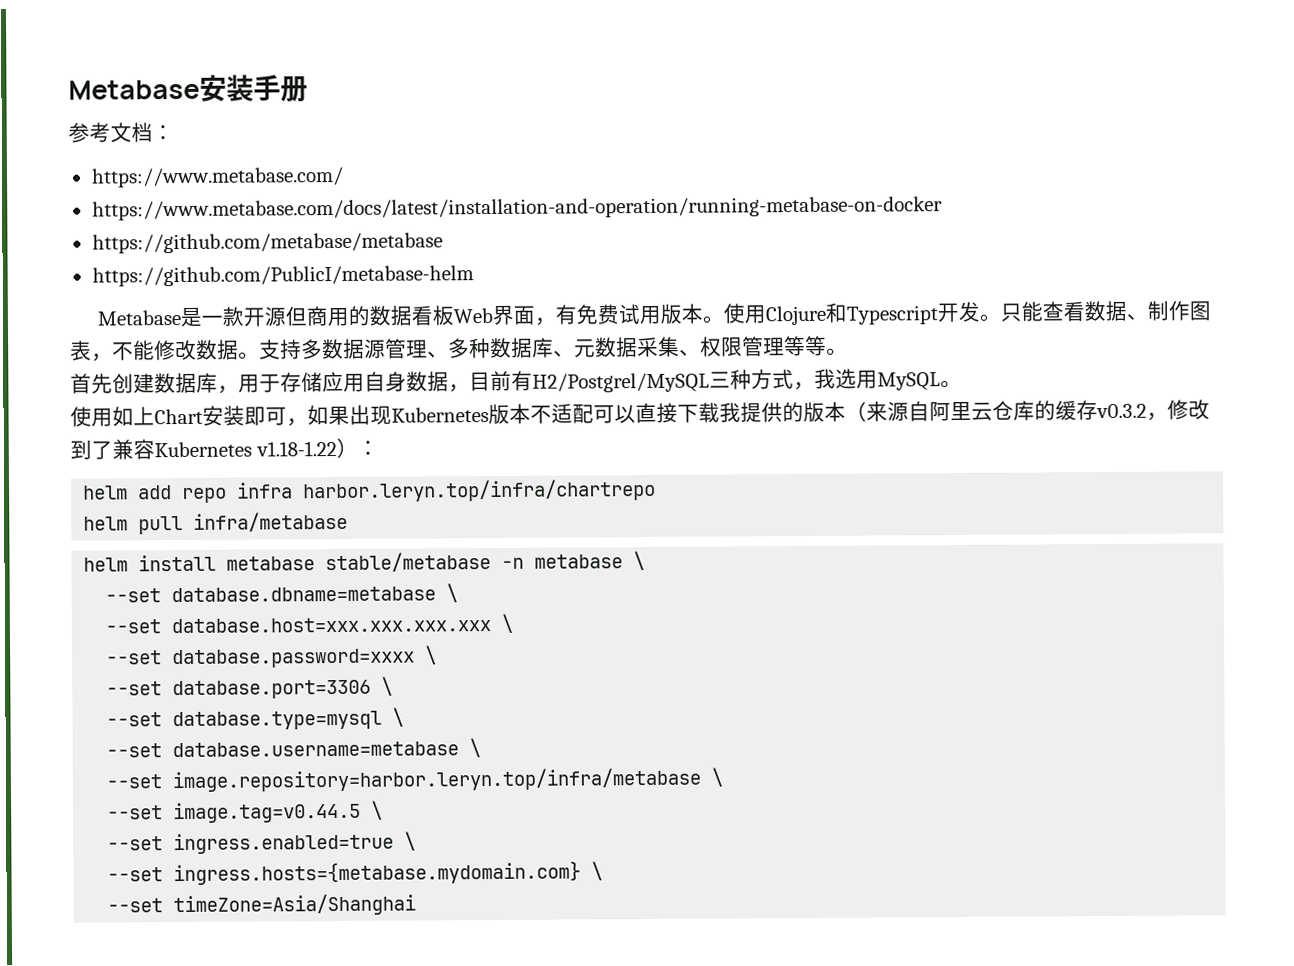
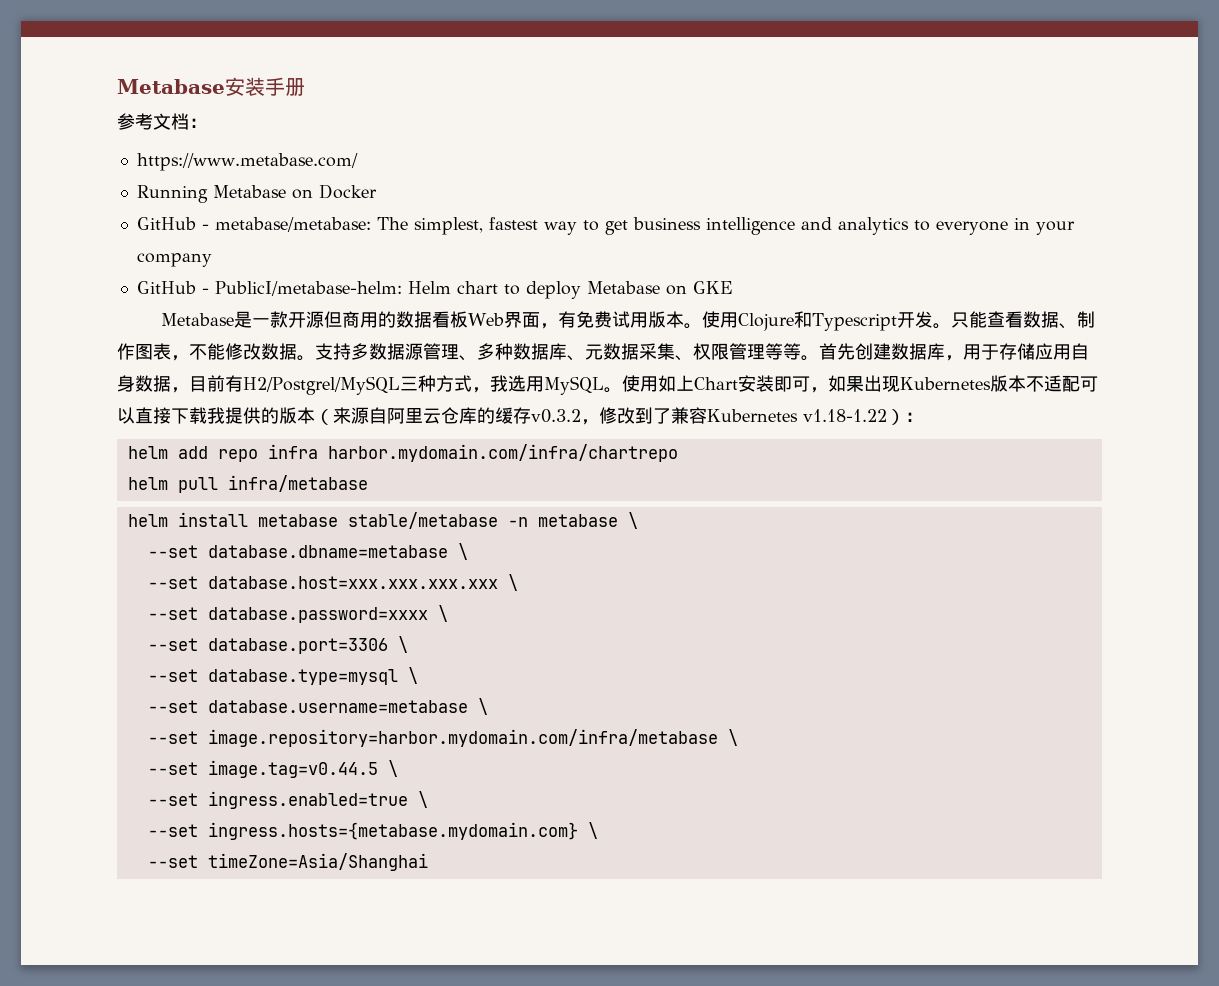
[91,196,943,221] [91,232,443,254] [91,265,474,287] https://www.metabase.com/docs/latest/installation-and-operation/running-metabase-on-docker // https://github.com/metabase/metabase // https://github.com/PublicI/metabase-helm -> [136,184,377,203] [136,217,1075,235] [136,253,212,267] [136,281,733,299] Running Metabase on Docker // GitHub - metabase/metabase: The simplest, fastest way to get business intelligence and analytics to everyone in your company // GitHub - PublicI/metabase-helm: Helm chart to deploy Metabase on GKE
(848, 351) // -> (819, 358) none
(962, 384) // -> (622, 390) none
[302,478,657,503] harbor.leryn.top/infra/chartrepo -> [327,444,678,462] harbor.mydomain.com/infra/chartrepo
[172,767,702,793] image.repository=harbor.leryn.top/infra/metabase -> [207,729,718,747] image.repository=harbor.mydomain.com/infra/metabase

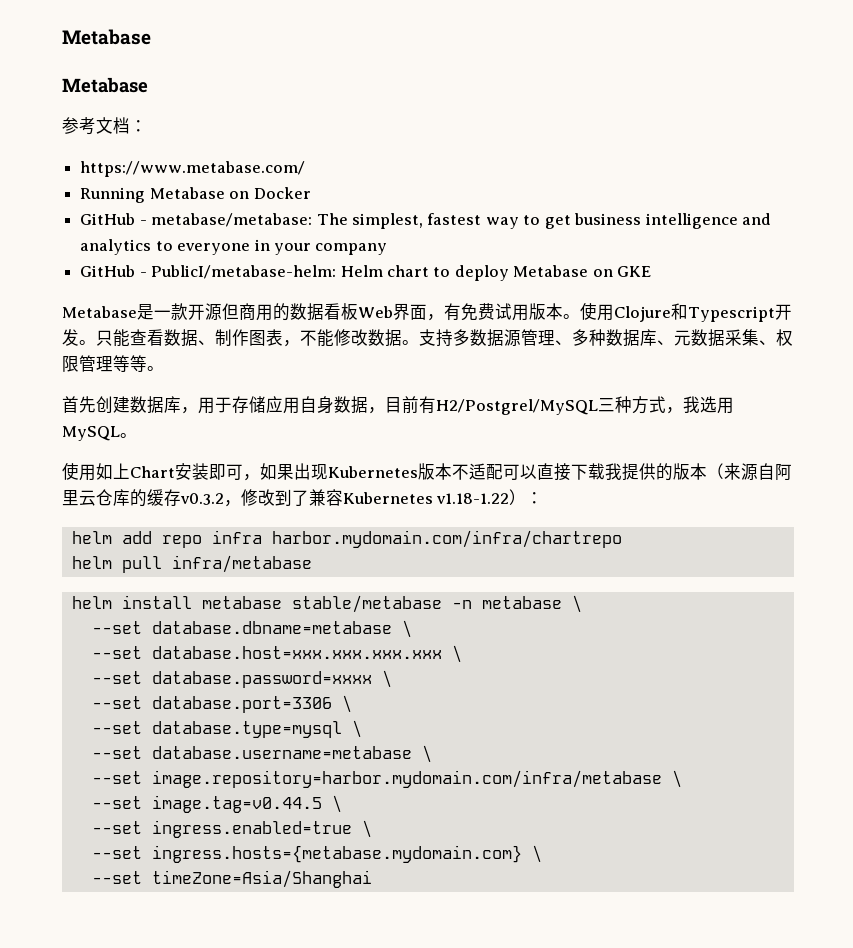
[117,77,305,96] Metabase安装手册 -> [62,29,151,45] [62,77,148,93] Metabase // Metabase
(819, 358) none -> (164, 368) //
(622, 390) none -> (137, 435) //

